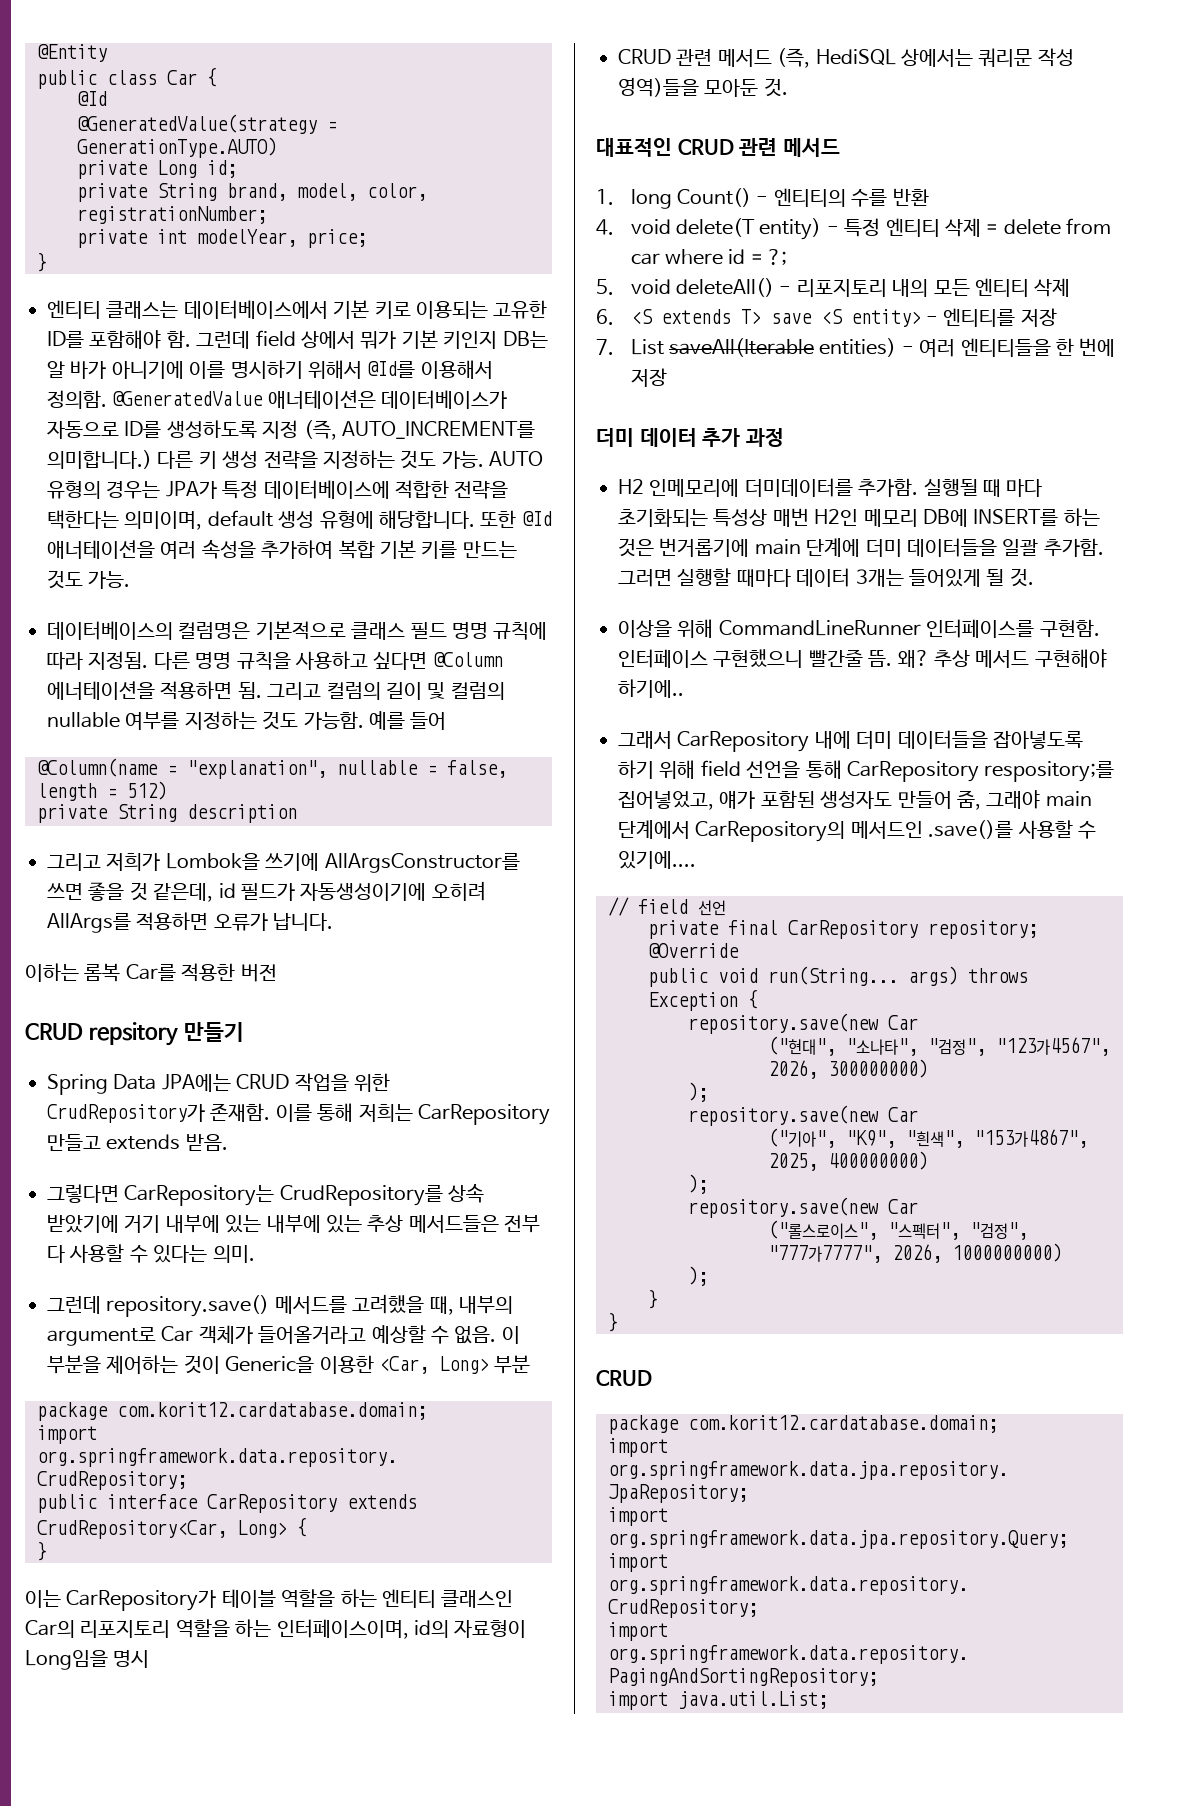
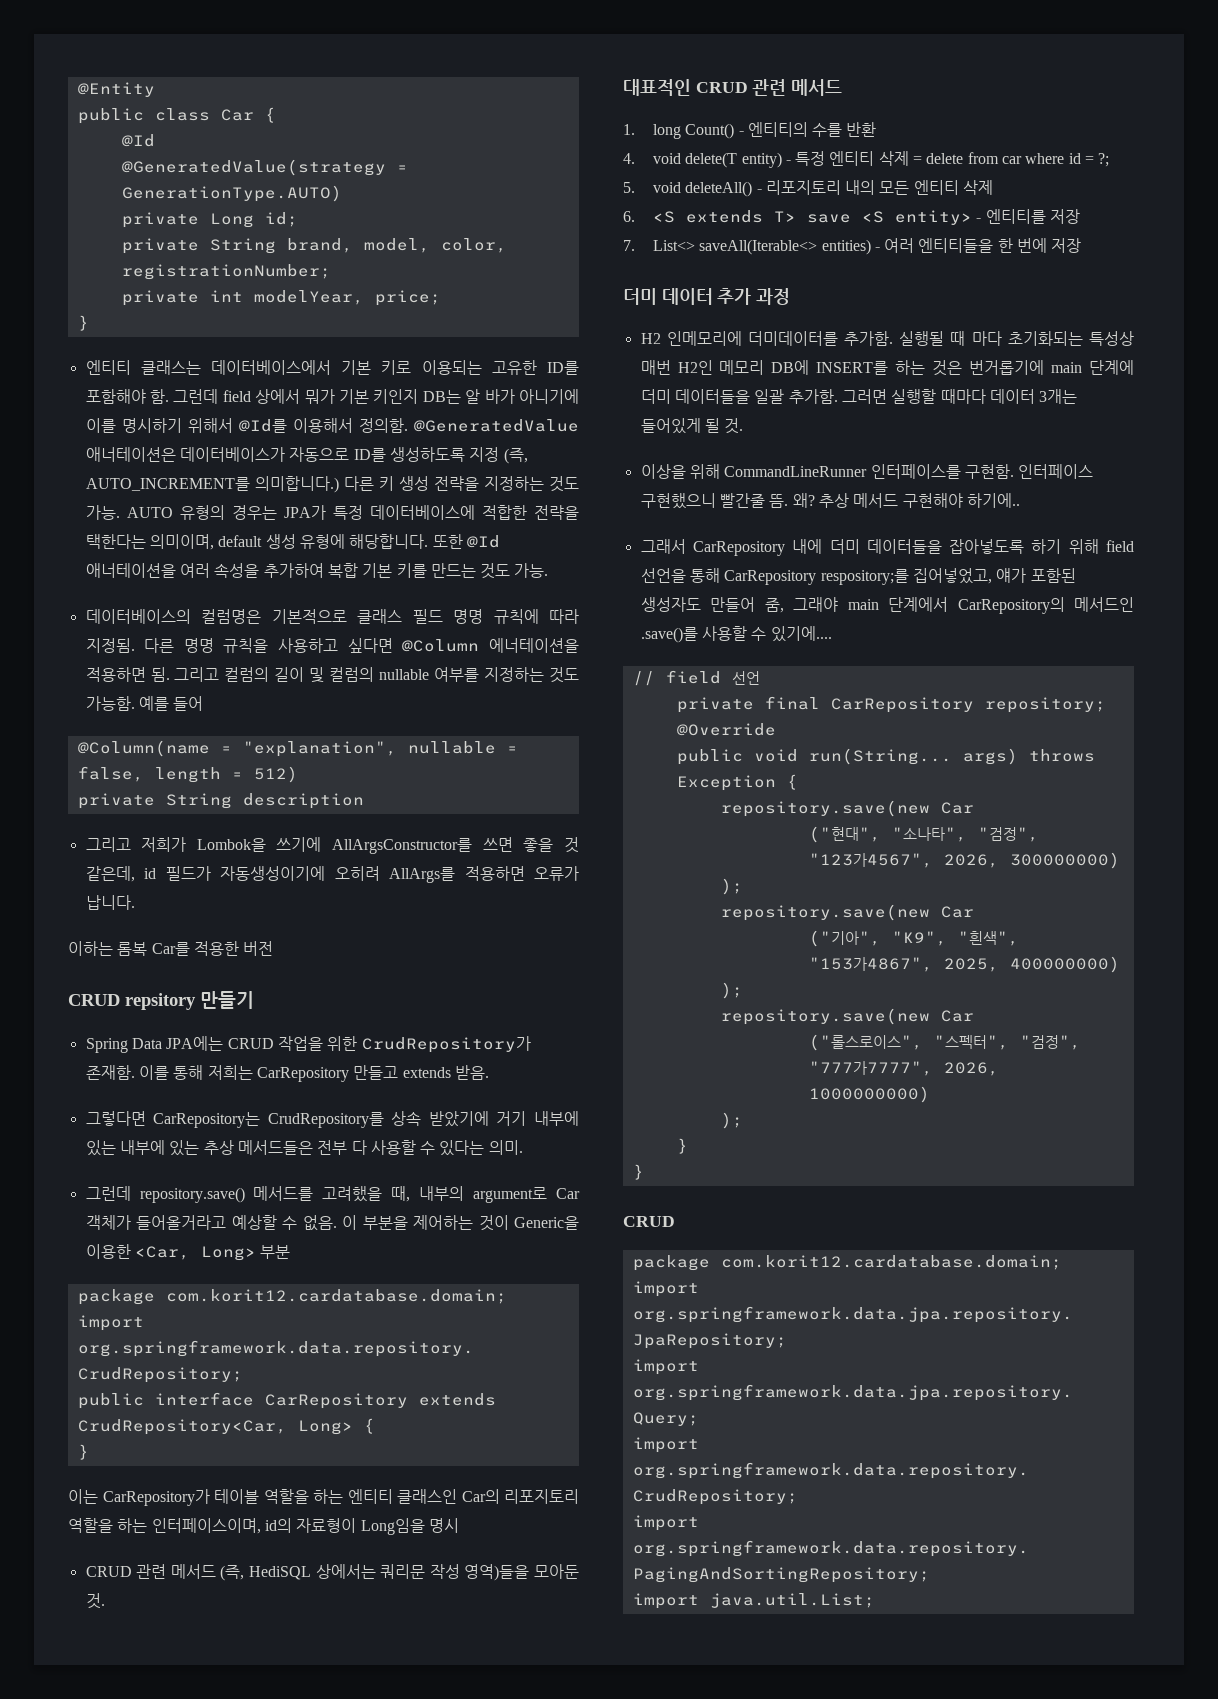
[630,338,815,357] List saveAll(Iterable -> [652,239,818,255] List<> saveAll(Iterable<>

